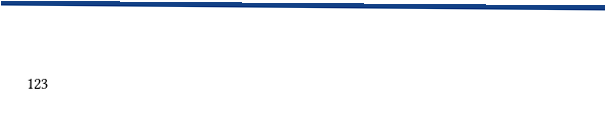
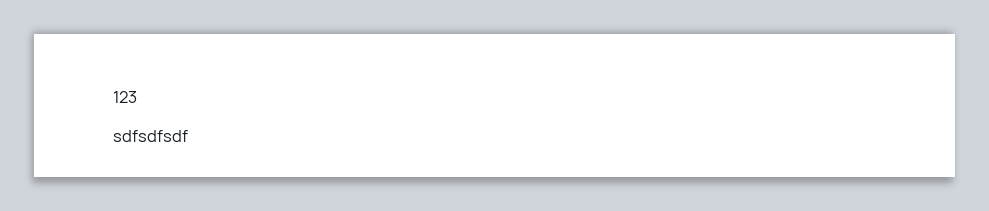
(48, 84) none -> [113,130,188,142] // sdfsdfsdf

